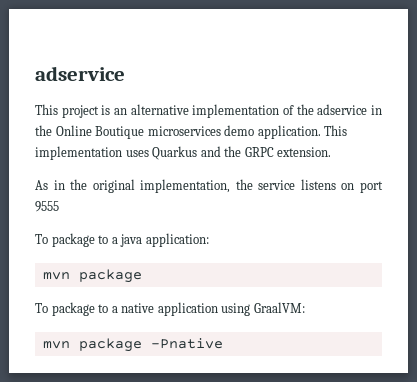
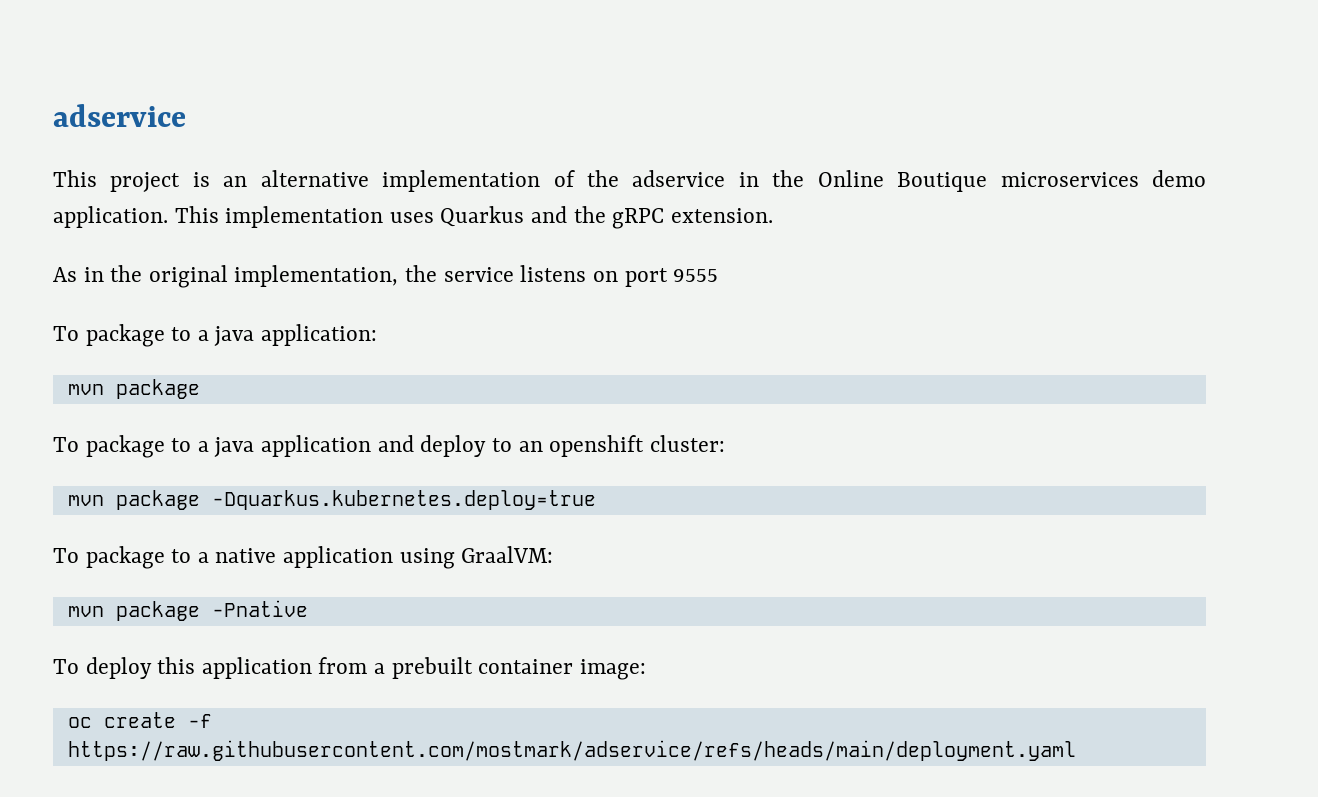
[244,147,274,157] GRPC -> [612,208,665,229] gRPC
(142, 276) none -> [53,435,725,458] [67,490,596,510] // To package to a java application and deploy to an openshift cluster: // mvn package -Dquarkus.kubernetes.deploy=true
(223, 343) none -> [53,657,646,680] [67,712,212,728] [67,740,1076,761] // To deploy this application from a prebuilt container image: // oc create -f https://raw.githubusercontent.com/mostmark/adservice/refs/heads/main/deployment.yaml

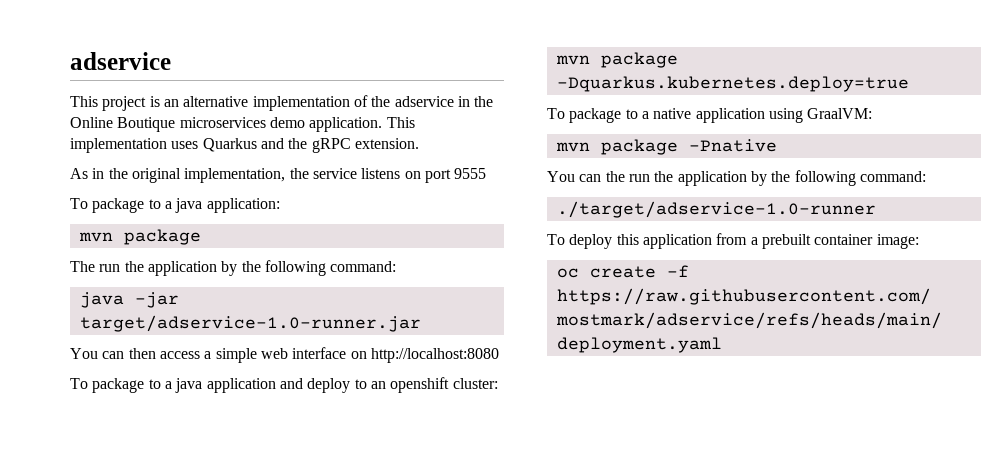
(200, 389) none -> [70,260,397,276] [79,292,179,308] [79,315,421,332] [70,347,499,363] // The run the application by the following command: // java -jar target/adservice-1.0-runner.jar // You can then access a simple web interface on http://localhost:8080
(308, 608) none -> [547,170,926,186] [556,201,876,218] // You can the run the application by the following command: // ./target/adservice-1.0-runner

